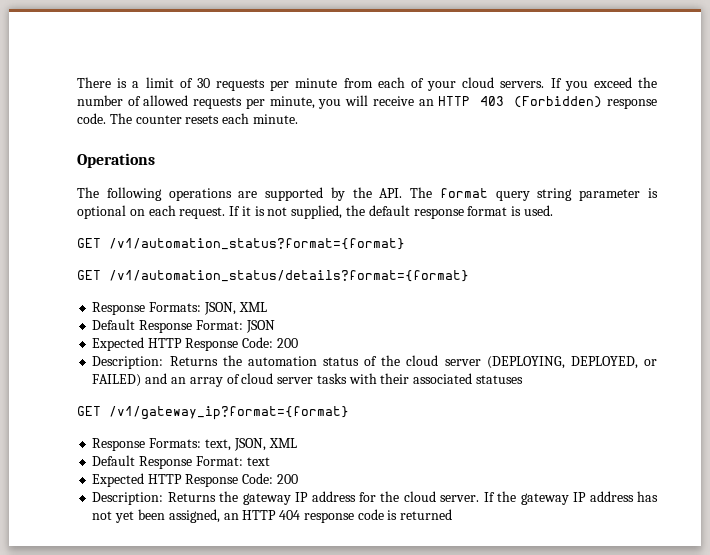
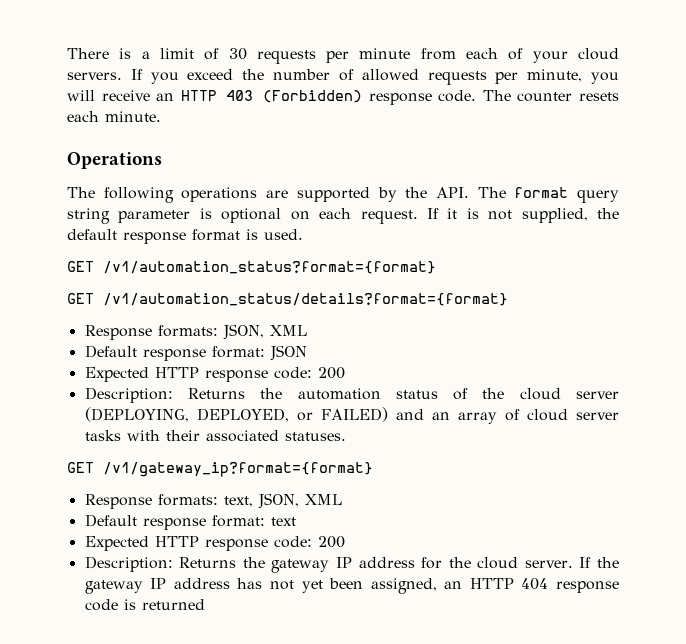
[149,302,267,315] [92,319,243,333] Formats: JSON, XML // Default Response Format: -> [157,324,307,340] [84,345,265,361] formats: JSON, XML // Default response format:
[184,337,273,351] Response Code: -> [204,367,312,382] response code:
[475,375,523,384] statuses -> [284,432,346,441] statuses.
[149,438,202,448] Formats: -> [157,494,218,506] formats:
[139,456,243,469] Response Format: -> [142,515,265,530] response format:
[184,473,273,487] Response Code: -> [204,536,312,551] response code:

